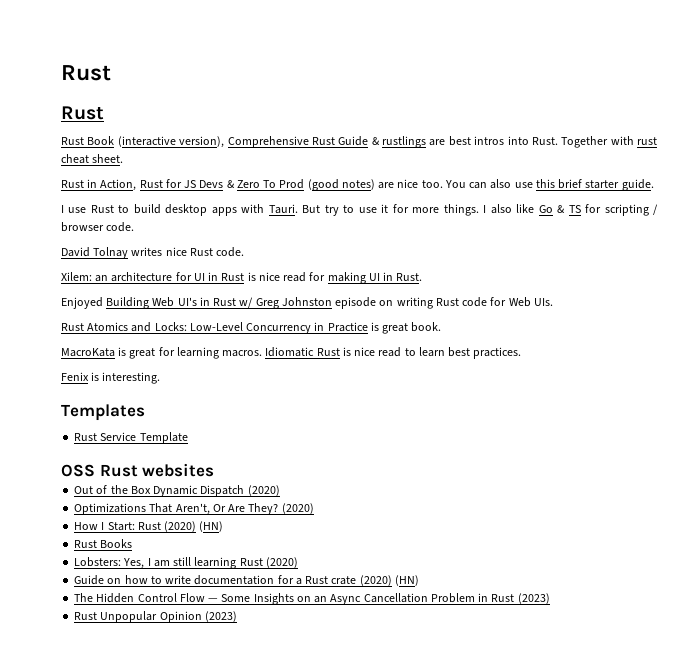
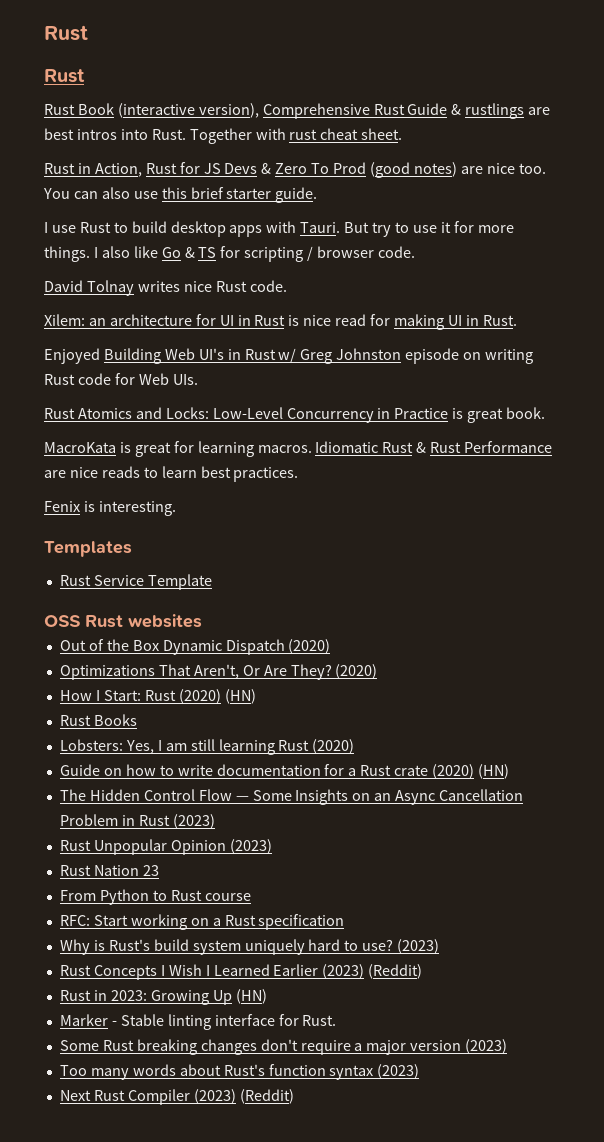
[342,347,402,357] is nice read -> [416,441,553,453] [44,466,140,478] & Rust Performance are nice reads
(237, 616) none -> [59,865,159,876] [59,889,251,905] [59,914,345,930] [59,939,440,955] [59,964,423,980] [59,989,267,1005] [59,1014,337,1030] [59,1039,508,1055] [59,1064,420,1080] [59,1089,294,1105] // Rust Nation 23 // From Python to Rust course // RFC: Start working on a Rust specification // Why is Rust's build system uniquely hard to use? (2023) // Rust Concepts I Wish I Learned Earlier (2023) (Reddit) // Rust in 2023: Growing Up (HN) // Marker - Stable linting interface for Rust. // Some Rust breaking changes don't require a major version (2023) // Too many words about Rust's function syntax (2023) // Next Rust Compiler (2023) (Reddit)

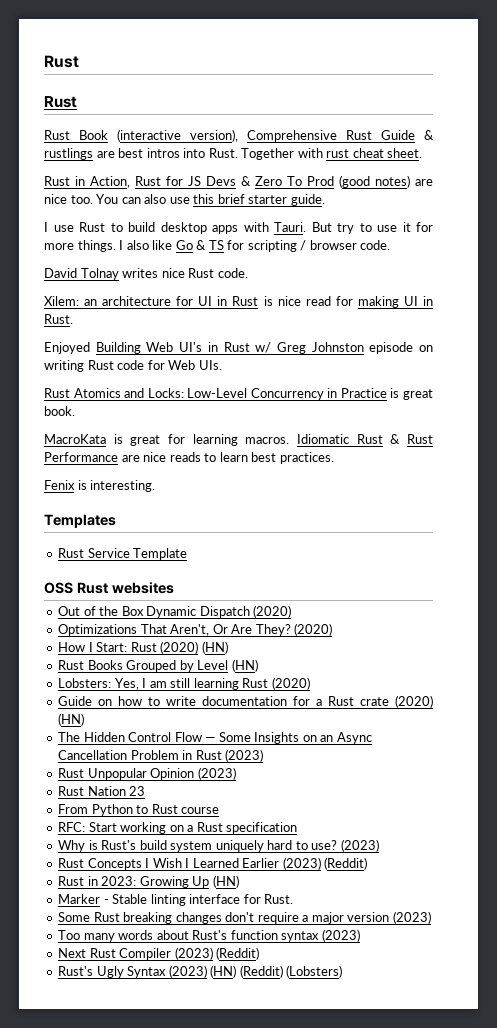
(137, 720) none -> [126,659,258,672] Grouped by Level (HN)
(294, 1096) none -> [58,965,343,978] // Rust's Ugly Syntax (2023) (HN) (Reddit) (Lobsters)

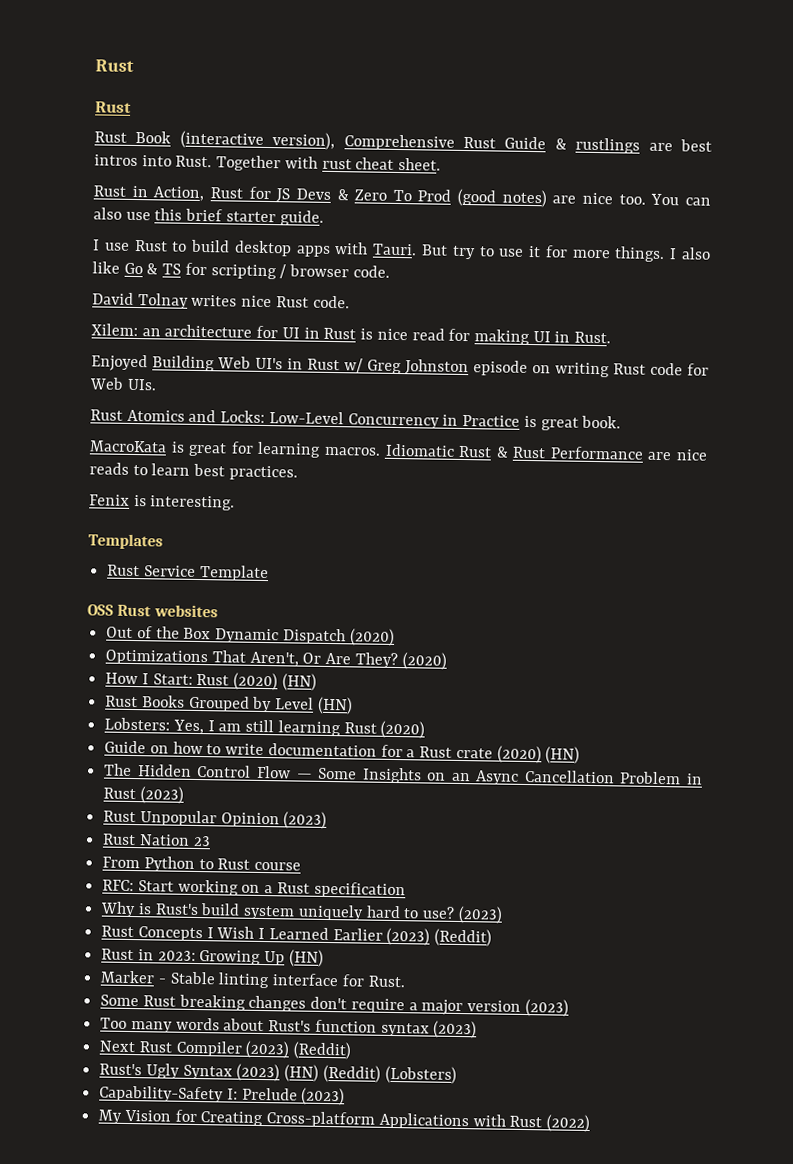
(343, 971) none -> [99,1085,346,1106] [98,1109,591,1133] // Capability-Safety I: Prelude (2023) // My Vision for Creating Cross-platform Applications with Rust (2022)

